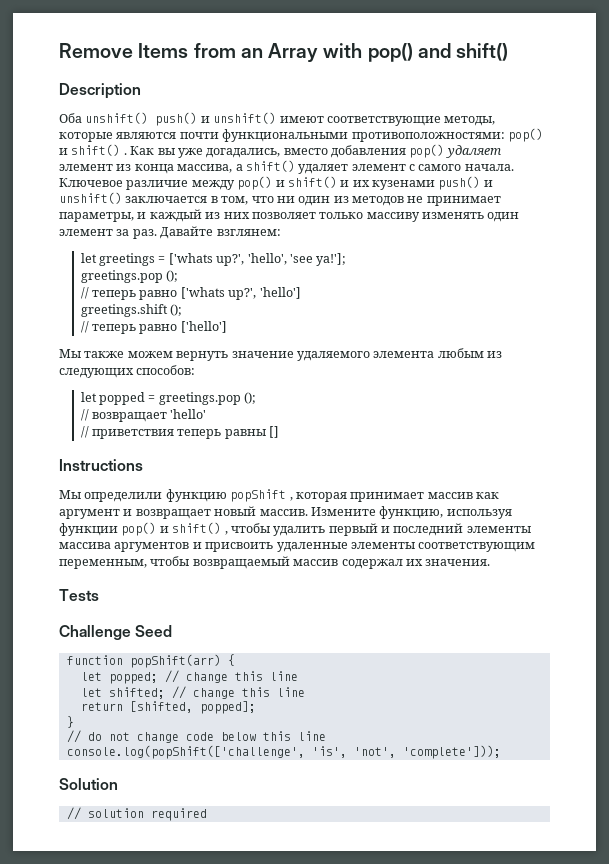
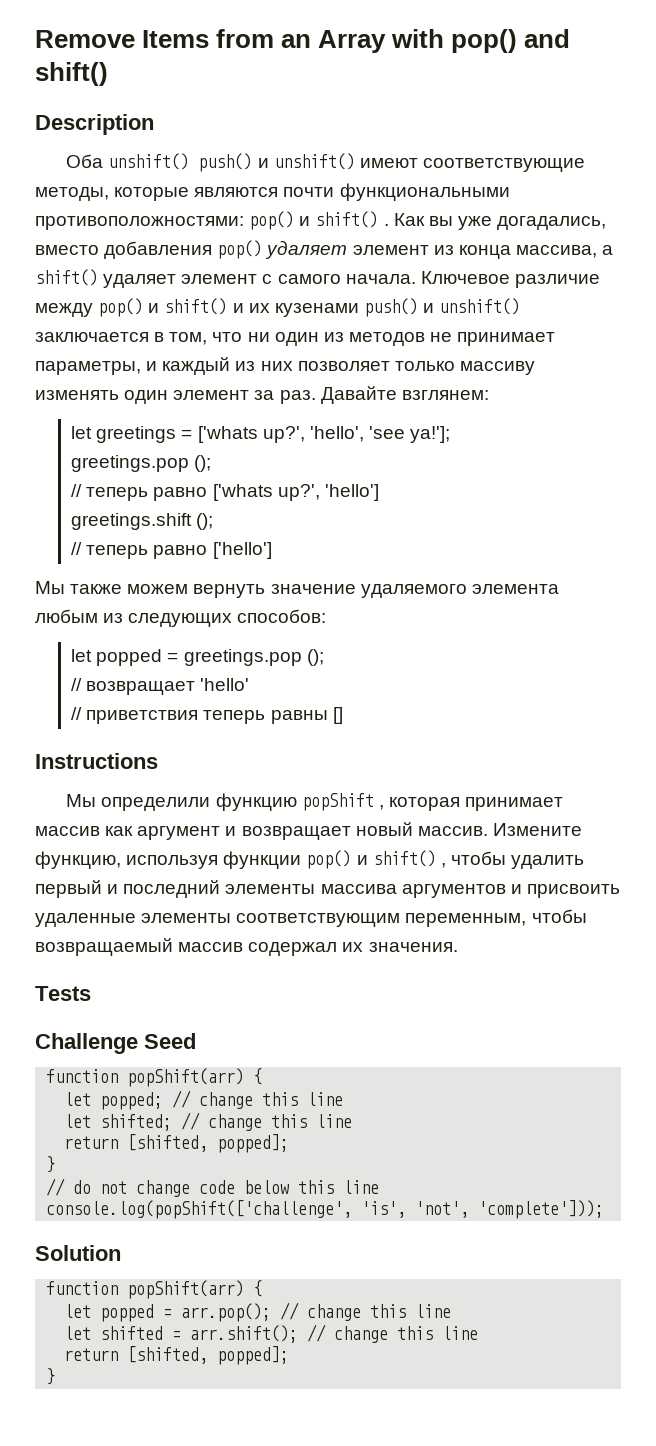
[66,807,207,821] // solution required -> [46,1280,263,1299] [64,1302,452,1322] [64,1324,479,1343] [64,1346,290,1365] [46,1368,56,1385] function popShift(arr) { // let popped = arr.pop(); // change this line // let shifted = arr.shift(); // change this line // return [shifted, popped]; // }

